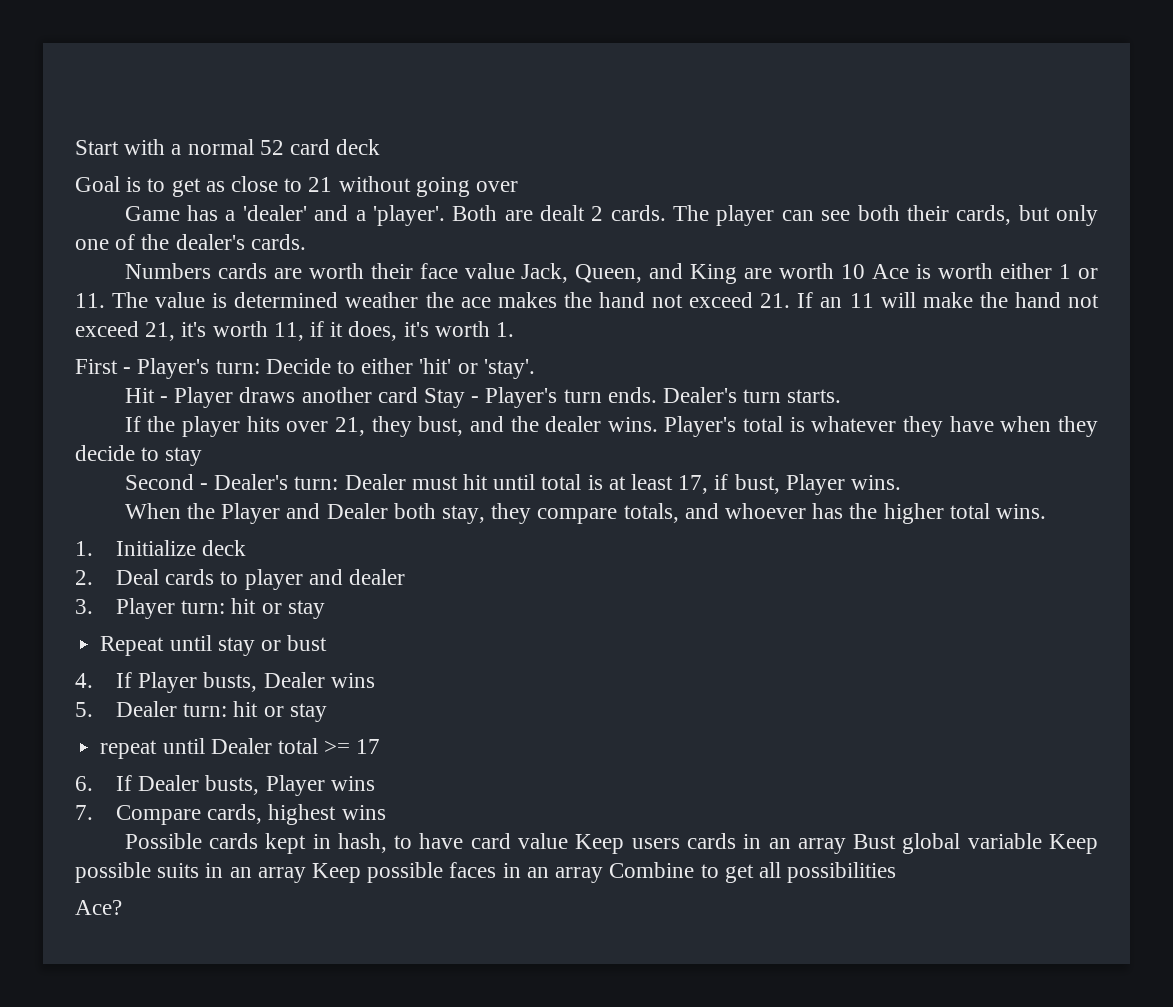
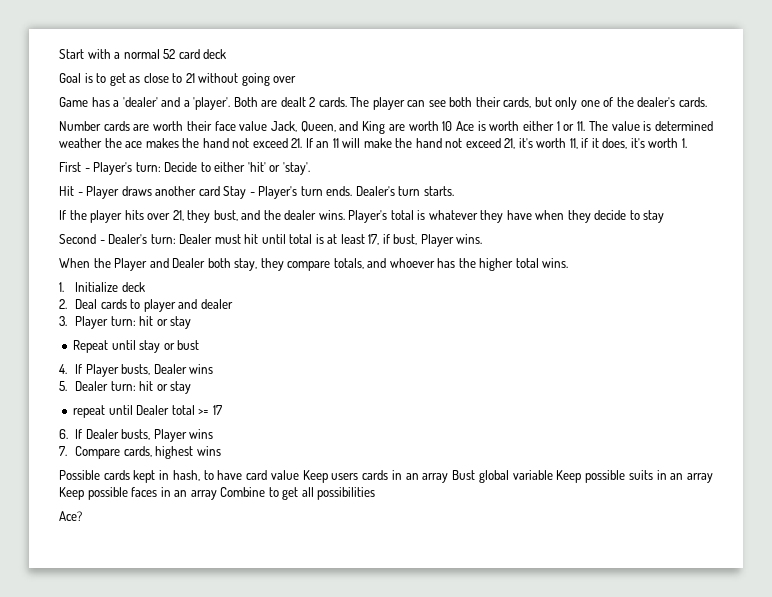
[124,263,211,279] Numbers -> [59,121,101,131] Number

